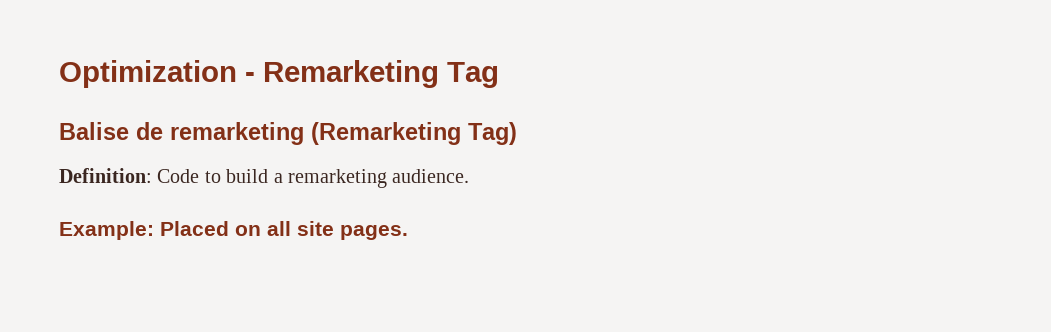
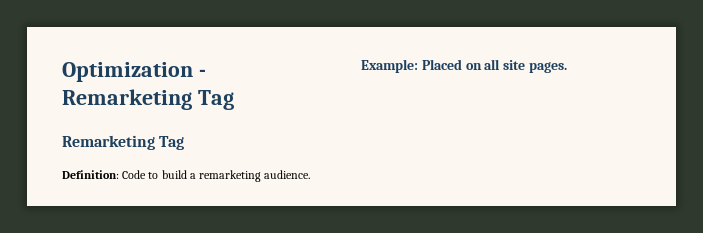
[59,122,517,145] Balise de remarketing (Remarketing Tag) -> [62,135,185,150] Remarketing Tag

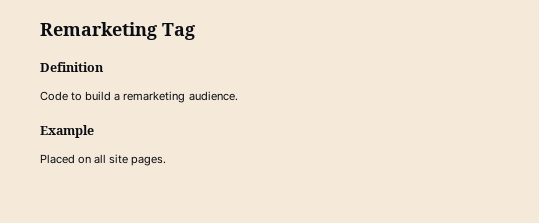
[62,62,206,82] [62,89,234,110] [62,135,185,150] [62,170,119,179] Optimization - Remarketing Tag // Remarketing Tag // Definition: -> [40,22,195,40] [40,62,104,72] Remarketing Tag // Definition //
[361,59,418,73] Example: -> [40,125,94,138] Example //

